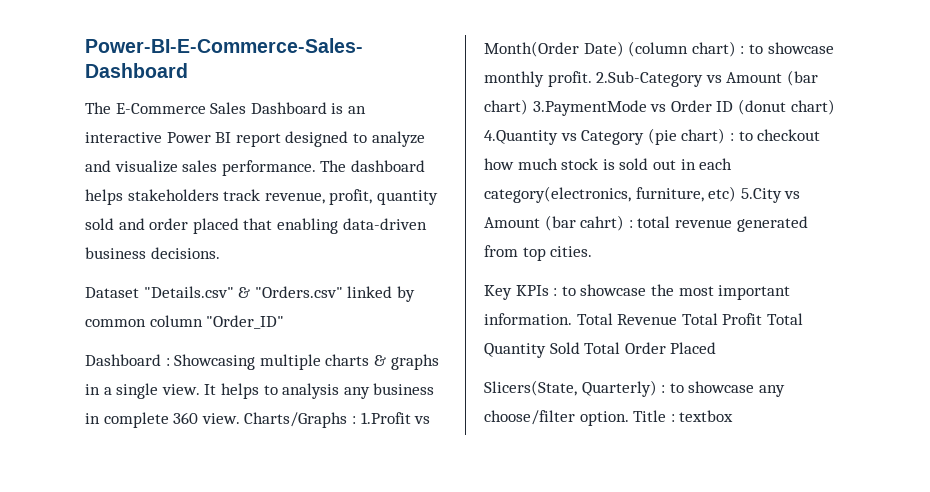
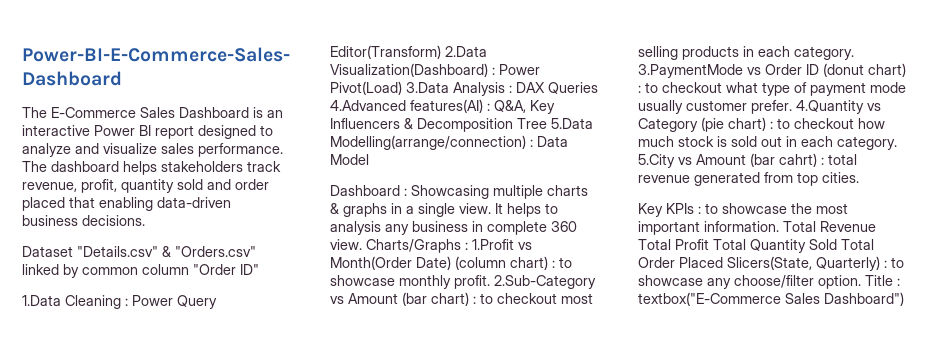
[206,315,285,329] "Order_ID" -> [193,264,259,275] [22,295,217,309] [330,45,487,59] [330,63,540,77] [330,81,598,96] [330,99,555,114] [330,118,593,132] [330,135,568,150] [330,154,369,165] "Order ID" // 1.Data Cleaning : Power Query Editor(Transform) 2.Data Visualization(Dashboard) : Power Pivot(Load) 3.Data Analysis : DAX Queries 4.Advanced features(AI) : Q&A, Key Influencers & Decomposition Tree 5.Data Modelling(arrange/connection) : Data Model
(528, 107) none -> [473,293,593,304] [638,46,854,60] : to checkout most selling products in each category.
(835, 107) none -> [638,82,906,96] [638,100,792,114] : to checkout what type of payment mode usually customer prefer.
[484,186,737,203] category(electronics, furniture, etc) -> [837,136,897,150] category.
(717, 348) // -> (723, 262) none
[679,410,734,422] textbox -> [638,292,904,306] textbox("E-Commerce Sales Dashboard")

